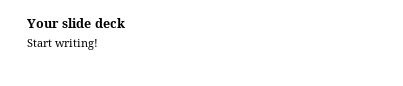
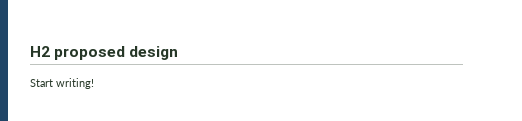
[27,18,125,28] Your slide deck -> [30,46,179,60] H2 proposed design

